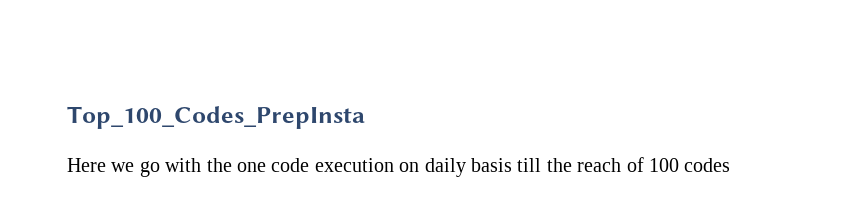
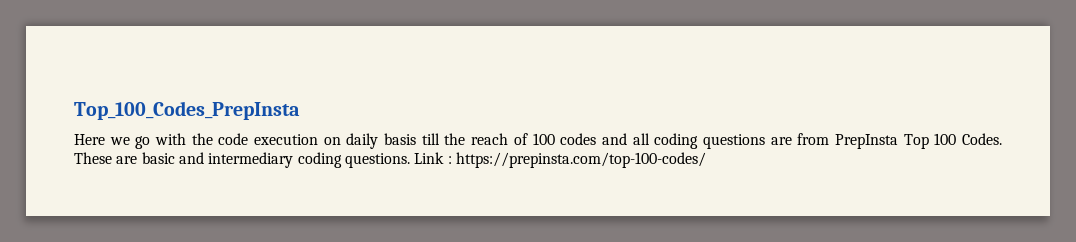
[237,162,266,172] one -> (213, 139) none
(731, 165) none -> [601,133,1002,149] [74,152,706,168] and all coding questions are from PrepInsta Top 100 Codes. These are basic and intermediary coding questions. Link : https://prepinsta.com/top-100-codes/

